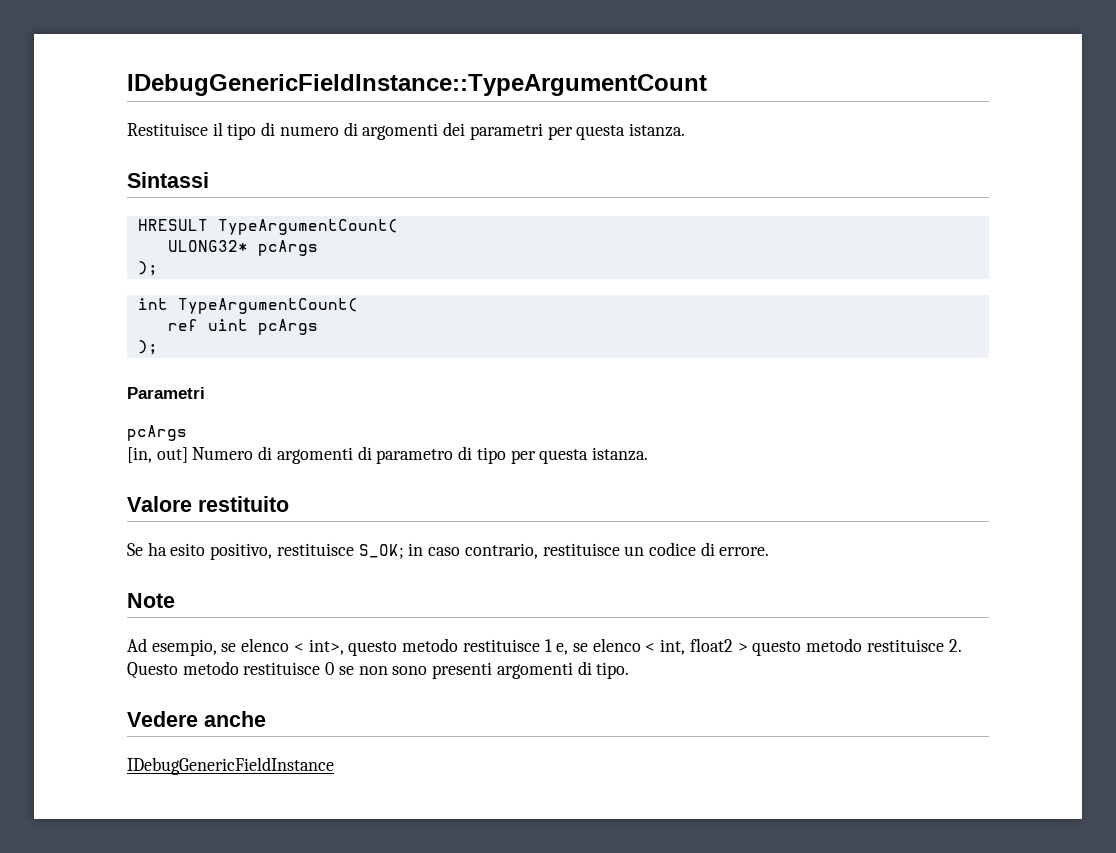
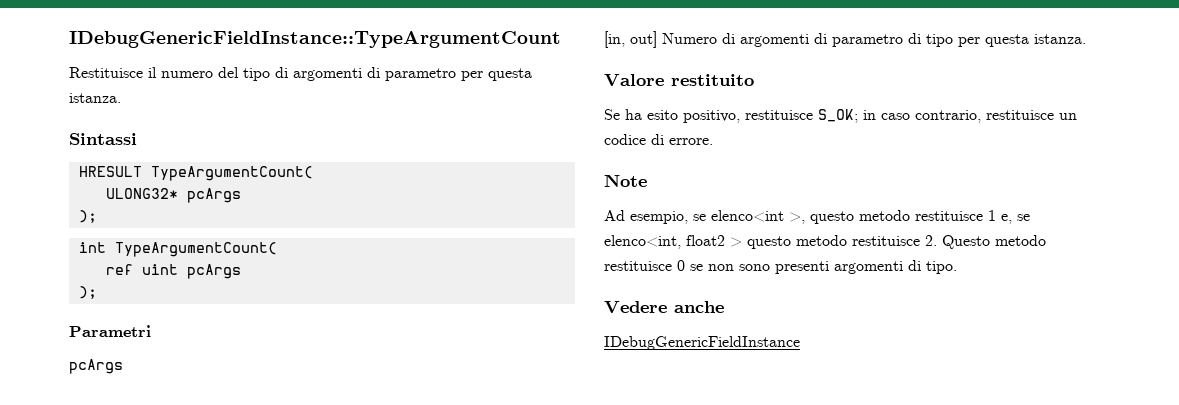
[227,122,543,140] tipo di numero di argomenti dei parametri -> [161,67,456,81] numero del tipo di argomenti di parametro
[241,638,344,655] elenco < int>, -> [711,210,805,224] elenco<int >,
[592,638,686,655] elenco < int, -> [604,235,681,249] elenco<int,

